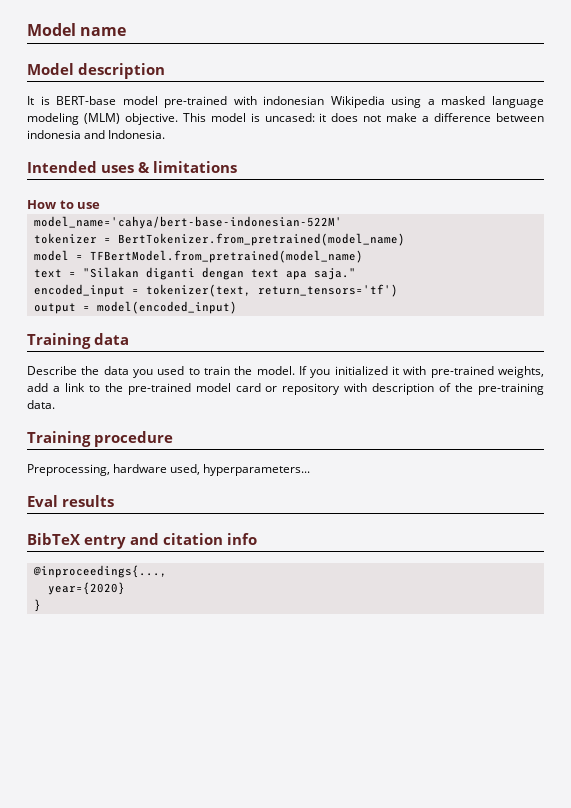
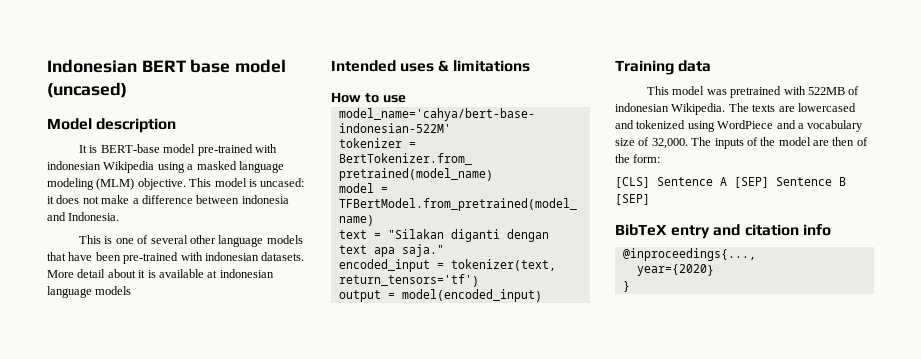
[27,23,127,36] Model name -> [47,59,287,73] [47,82,127,98] Indonesian BERT base model (uncased)
(166, 134) none -> [79,235,303,247] [47,252,305,264] [47,269,274,278] [47,286,132,298] // This is one of several other language models that have been pre-trained with indonesian datasets. More detail about it is available at indonesian language models
[27,366,544,378] [27,383,544,395] [27,400,55,409] [27,431,173,447] [27,464,311,476] [27,495,114,507] Describe the data you used to train the model. If you initialized it with pre-trained weights, add a link to the pre-trained model card or repository with description of the pre-training data. // Training procedure // Preprocessing, hardware used, hyperparameters... // Eval results -> [647,86,860,98] [615,103,856,115] [615,120,864,132] [615,137,868,149] [615,154,661,163] [615,177,846,188] [615,194,650,205] This model was pretrained with 522MB of indonesian Wikipedia. The texts are lowercased and tokenized using WordPiece and a vocabulary size of 32,000. The inputs of the model are then of the form: // [CLS] Sentence A [SEP] Sentence B [SEP]

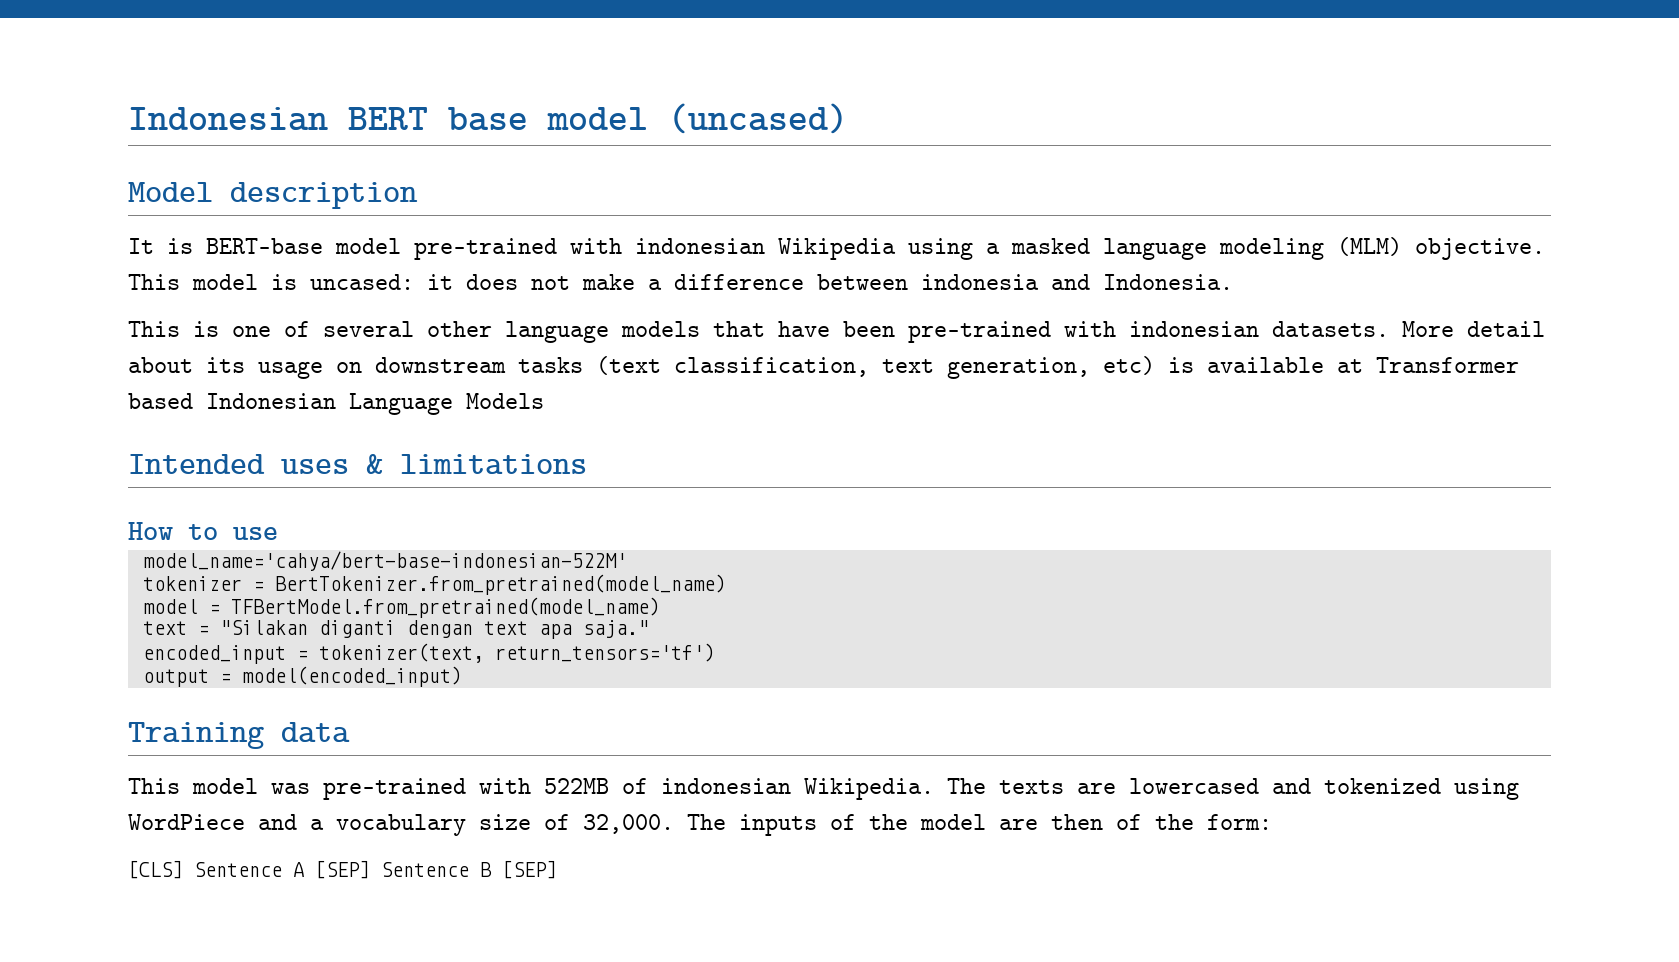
[138,269,274,278] [47,286,132,298] it is available at indonesian language models -> [206,356,1519,379] [128,393,544,415] its usage on downstream tasks (text classification, text generation, etc) is available at Transformer based Indonesian Language Models
[730,86,782,98] pretrained -> [323,778,466,800] pre-trained
[615,224,831,239] [622,248,756,261] [636,264,714,276] [622,281,630,292] // BibTeX entry and citation info // @inproceedings{..., // year={2020} // } -> (557, 869) none

